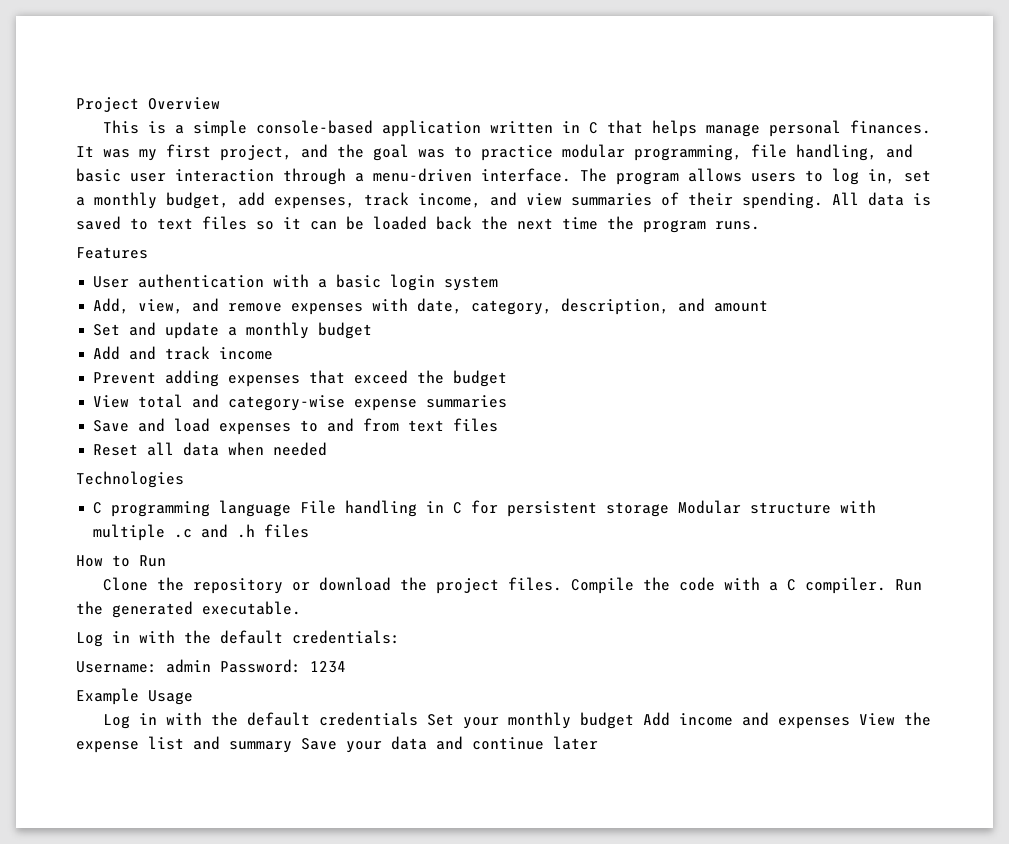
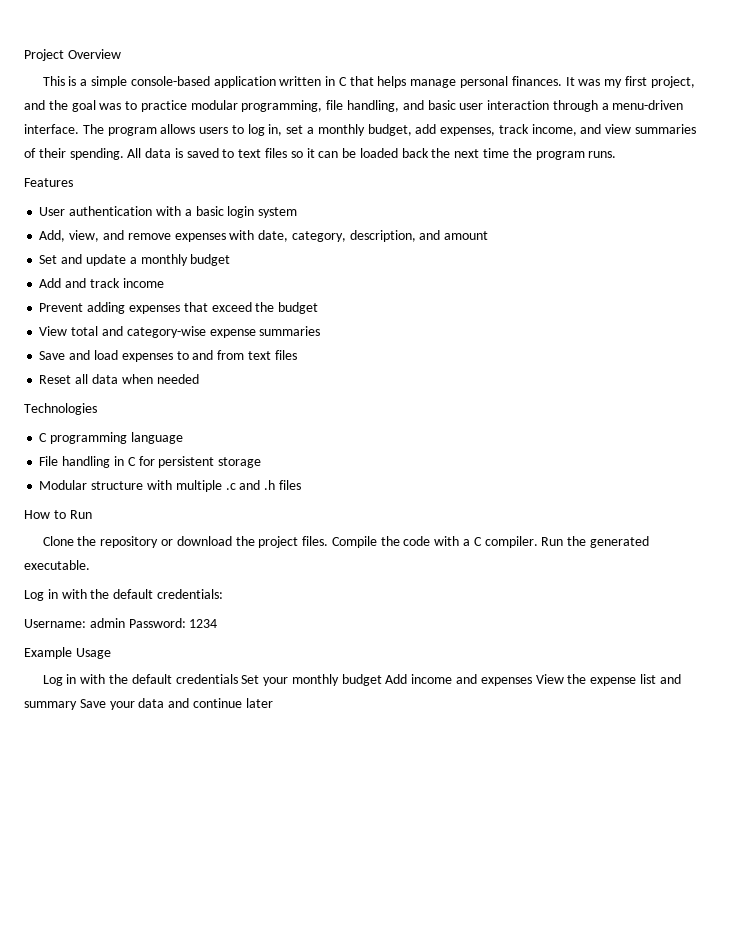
(292, 508) none -> (183, 438) //
(670, 509) none -> (262, 462) //

